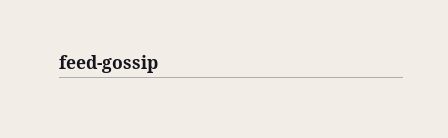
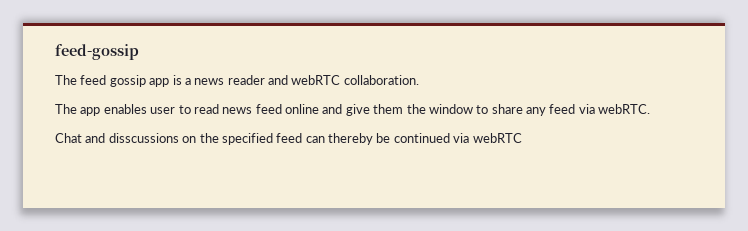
(158, 64) none -> [55,75,419,87] [55,104,651,116] [55,133,522,145] // The feed gossip app is a news reader and webRTC collaboration. // The app enables user to read news feed online and give them the window to share any feed via webRTC. // Chat and disscussions on the specified feed can thereby be continued via webRTC

